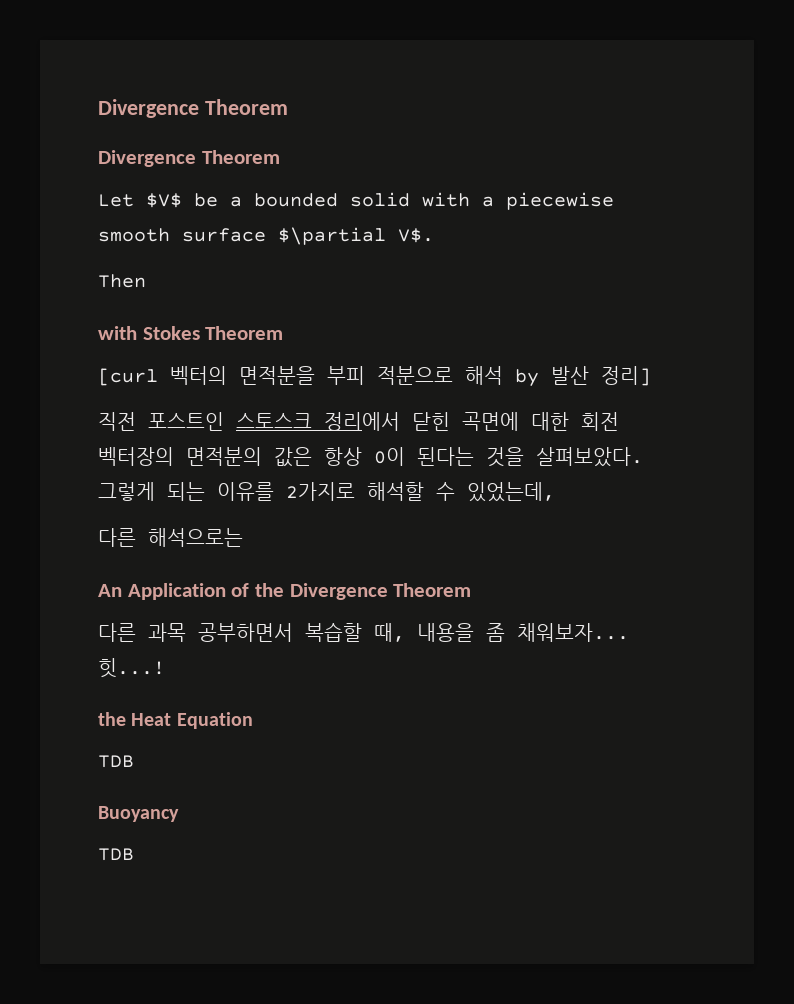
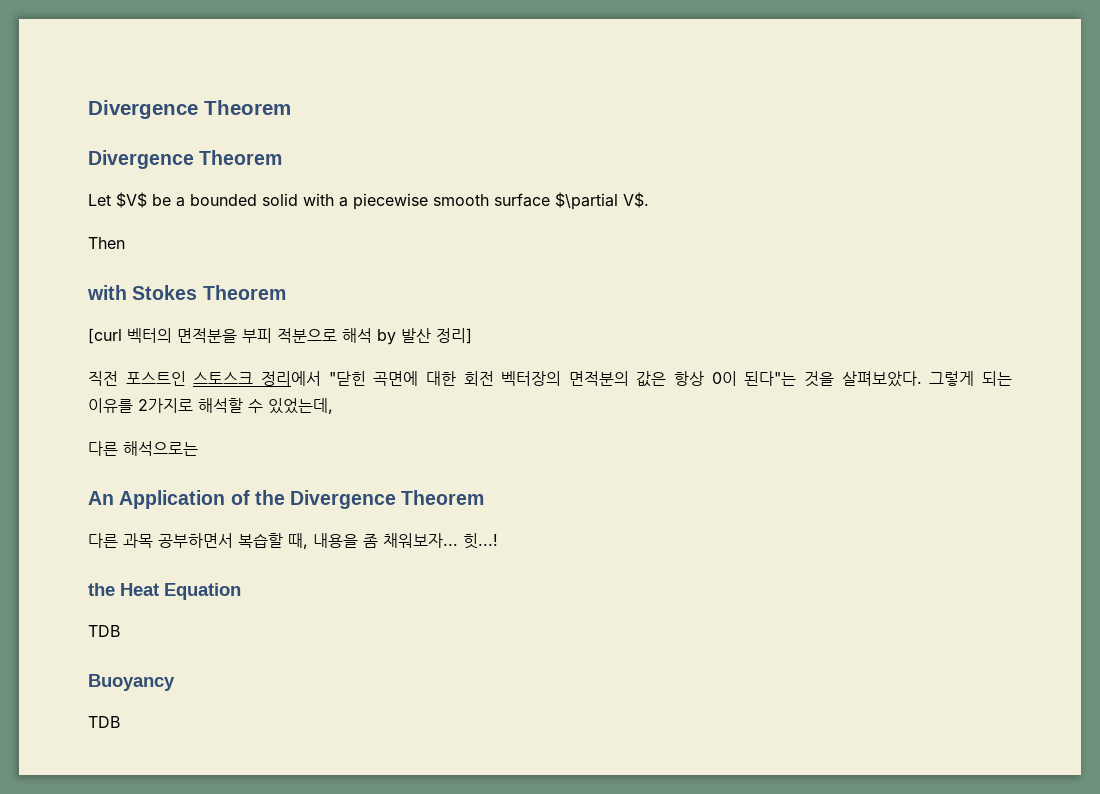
[412,412,450,431] 닫힌 -> [328,371,366,386] "닫힌
[417,447,474,466] 된다는 -> [744,371,797,386] 된다"는

